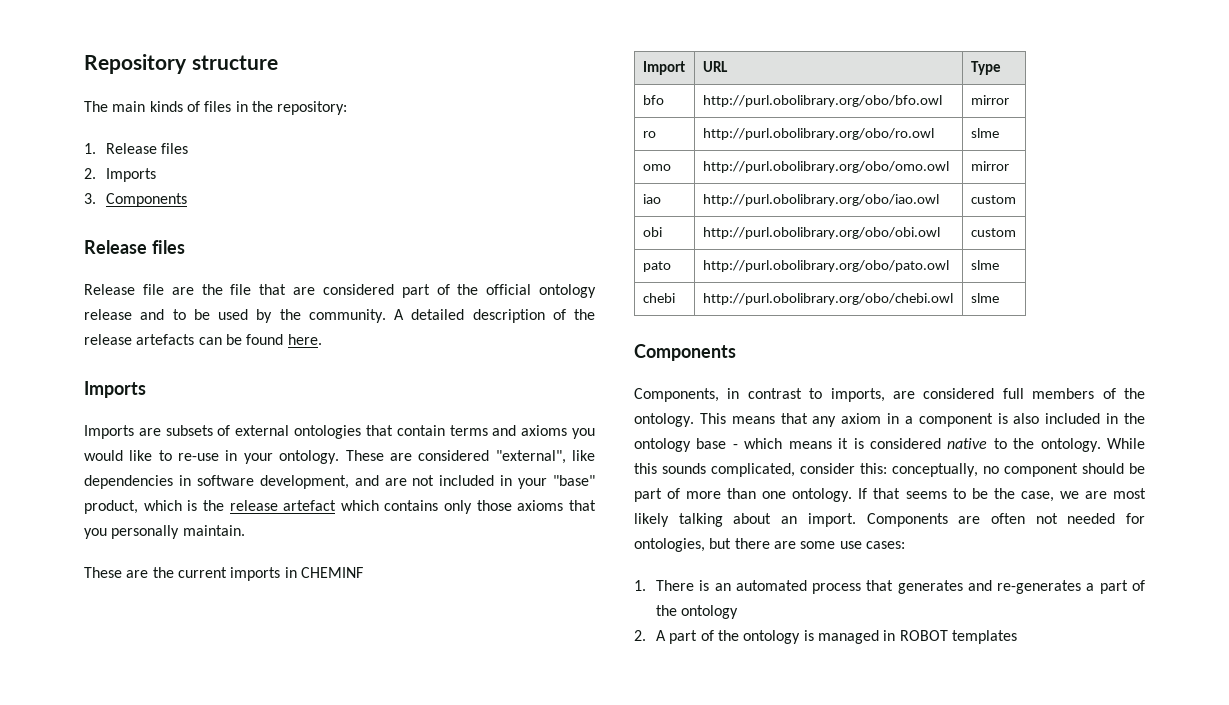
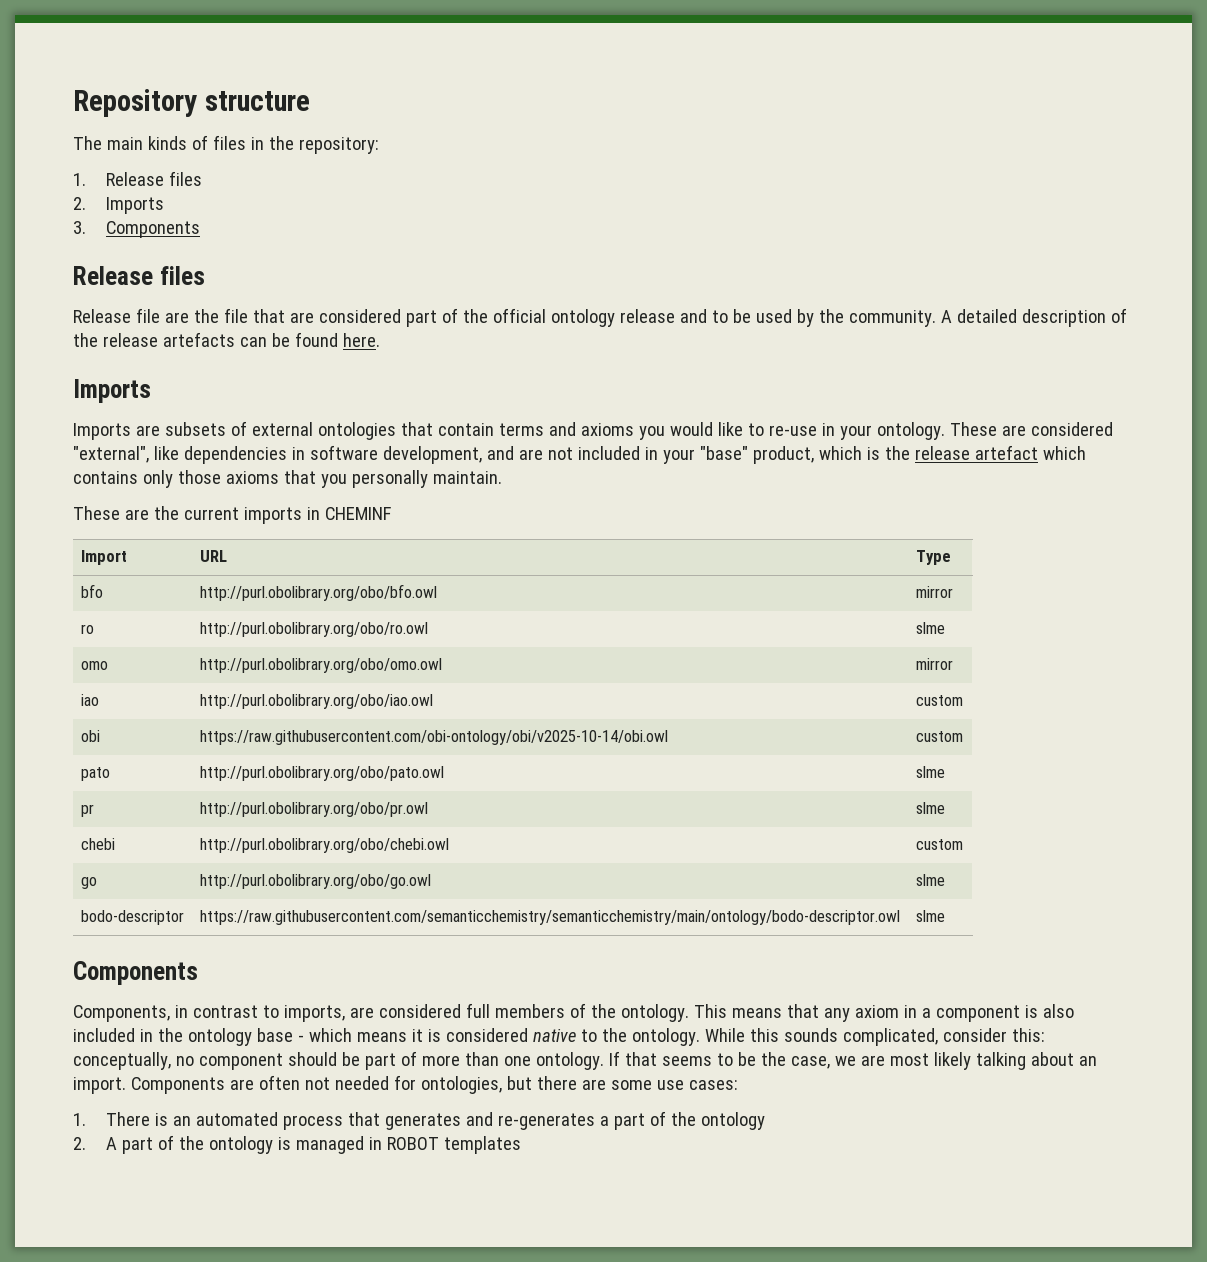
[702,227,940,239] http://purl.obolibrary.org/obo/obi.owl -> [199,730,668,745] https://raw.githubusercontent.com/obi-ontology/obi/v2025-10-14/obi.owl
(999, 265) none -> [80,804,94,817] [199,802,428,817] [915,802,945,814] // pr | http://purl.obolibrary.org/obo/pr.owl | slme
(953, 299) none -> [915,839,963,850] [80,877,97,889] [199,874,431,889] [915,874,945,886] [80,910,184,925] [199,910,900,925] | custom // go | http://purl.obolibrary.org/obo/go.owl | slme // bodo-descriptor | https://raw.githubusercontent.com/semanticchemistry/semanticchemistry/main/ontology/bodo-descriptor.owl

